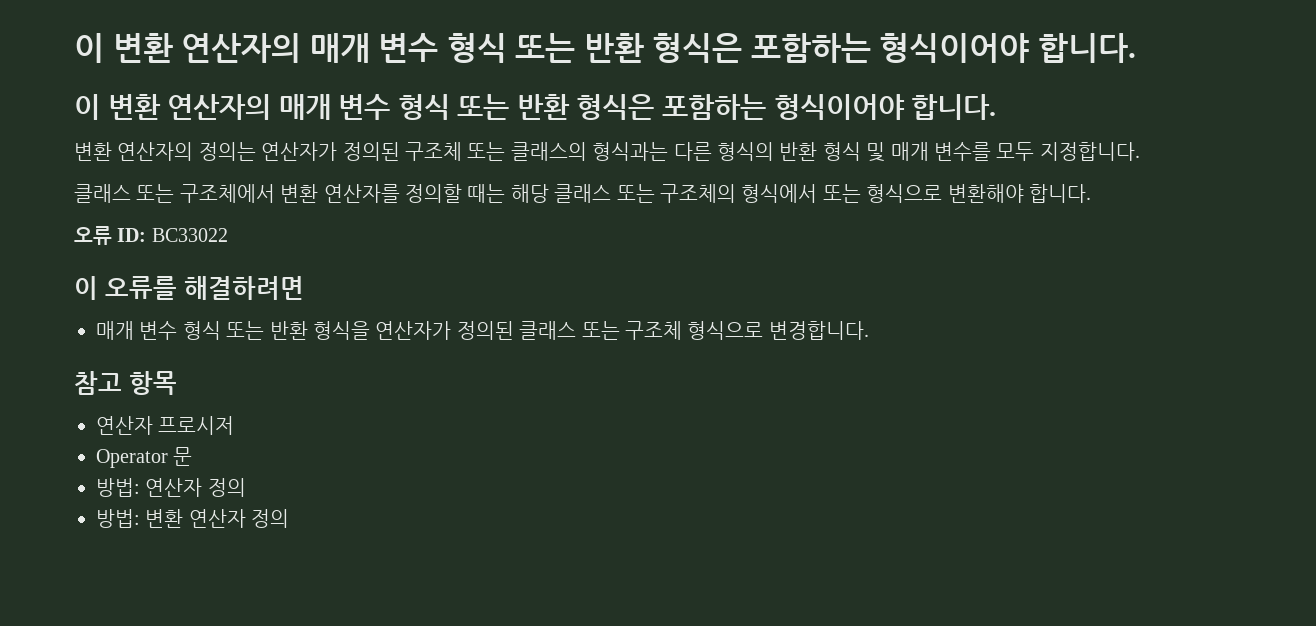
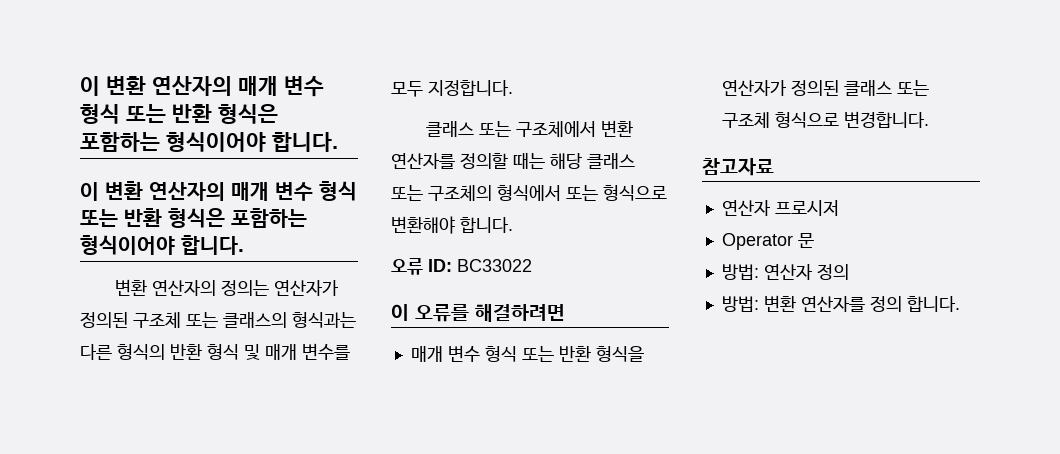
[74,371,177,395] 참고 항목 -> [702,158,774,176] 참고자료
[188,509,290,528] 연산자 정의 -> [800,296,960,312] 연산자를 정의 합니다.

